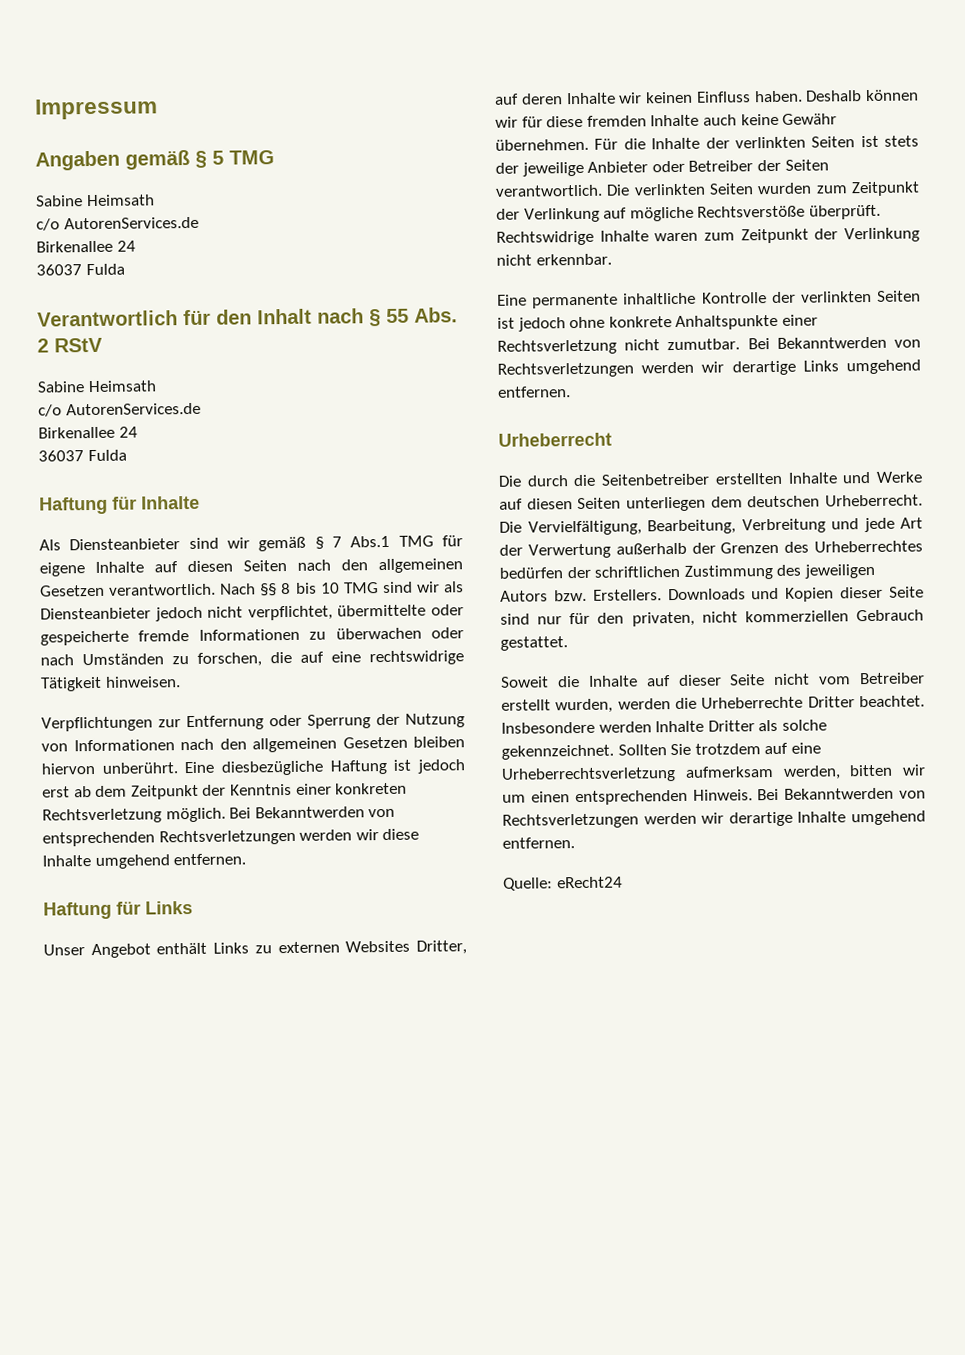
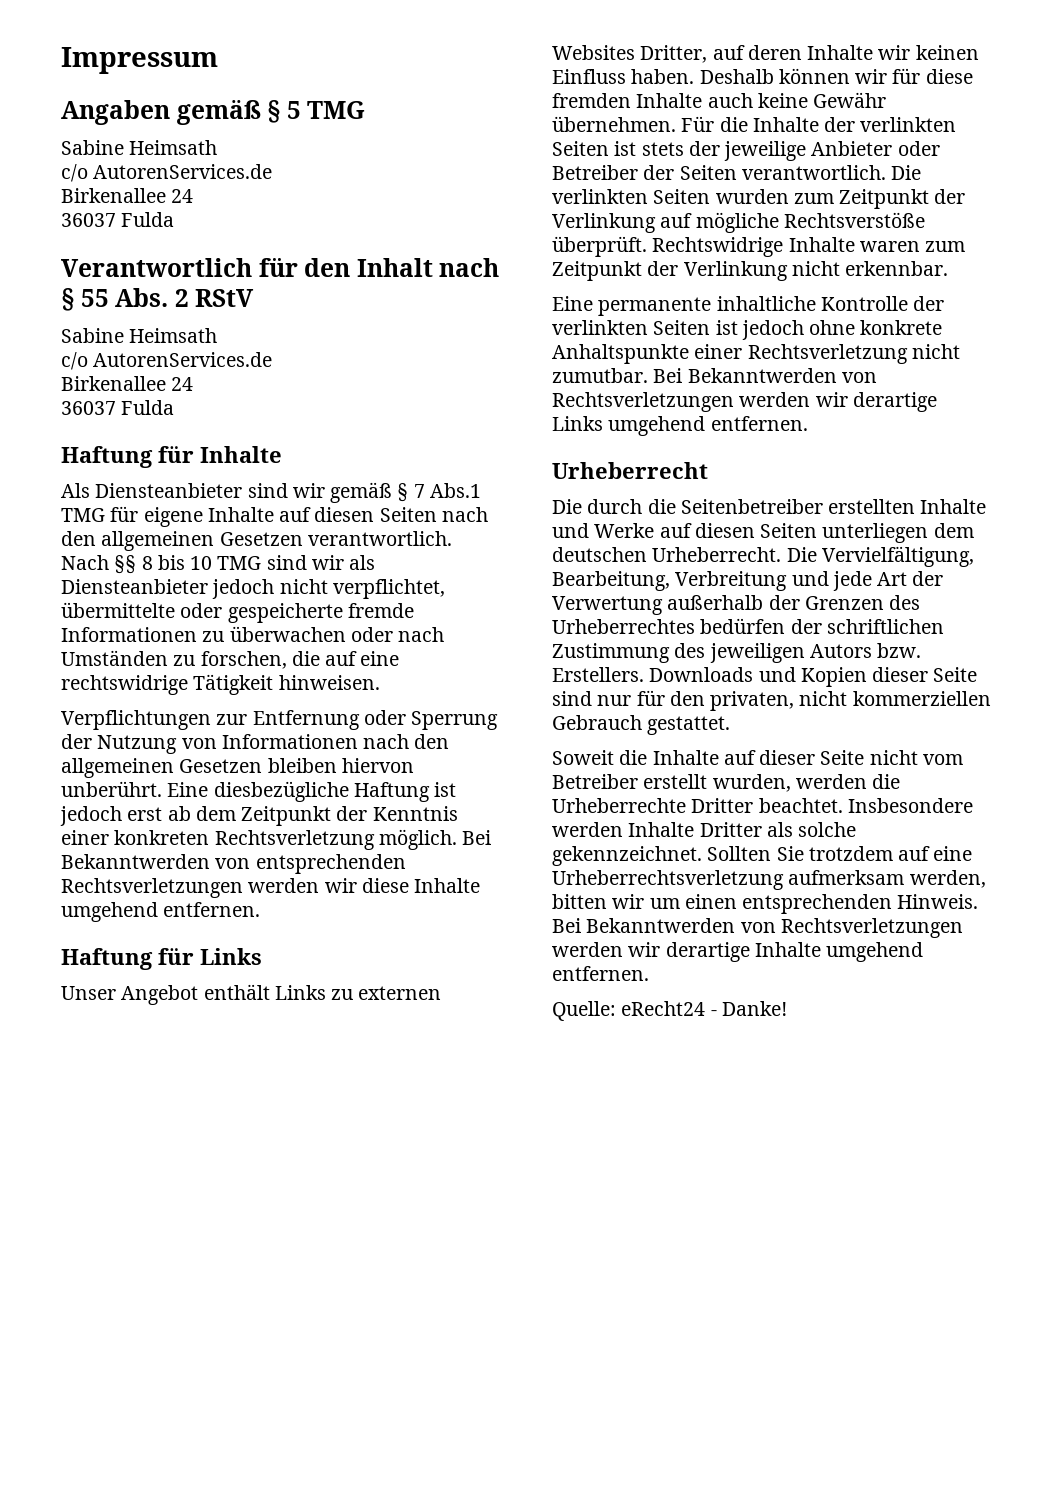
(623, 882) none -> [710,1001,787,1016] - Danke!

